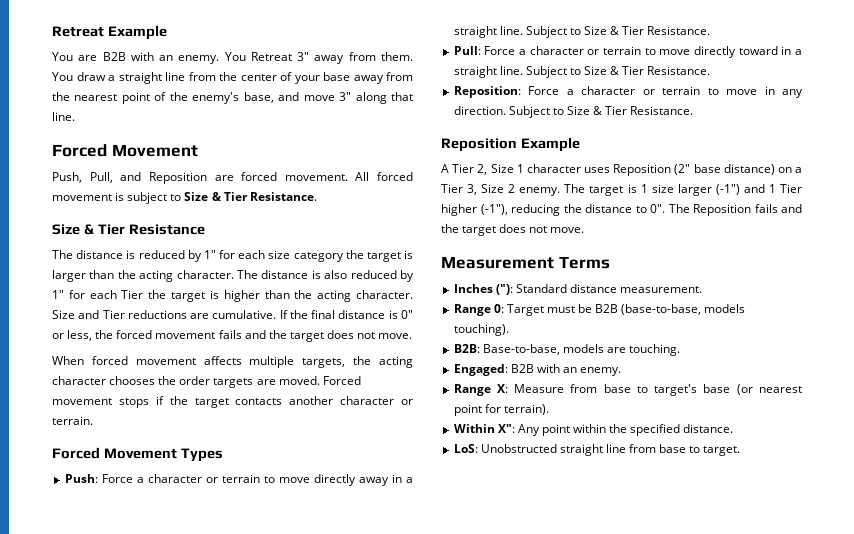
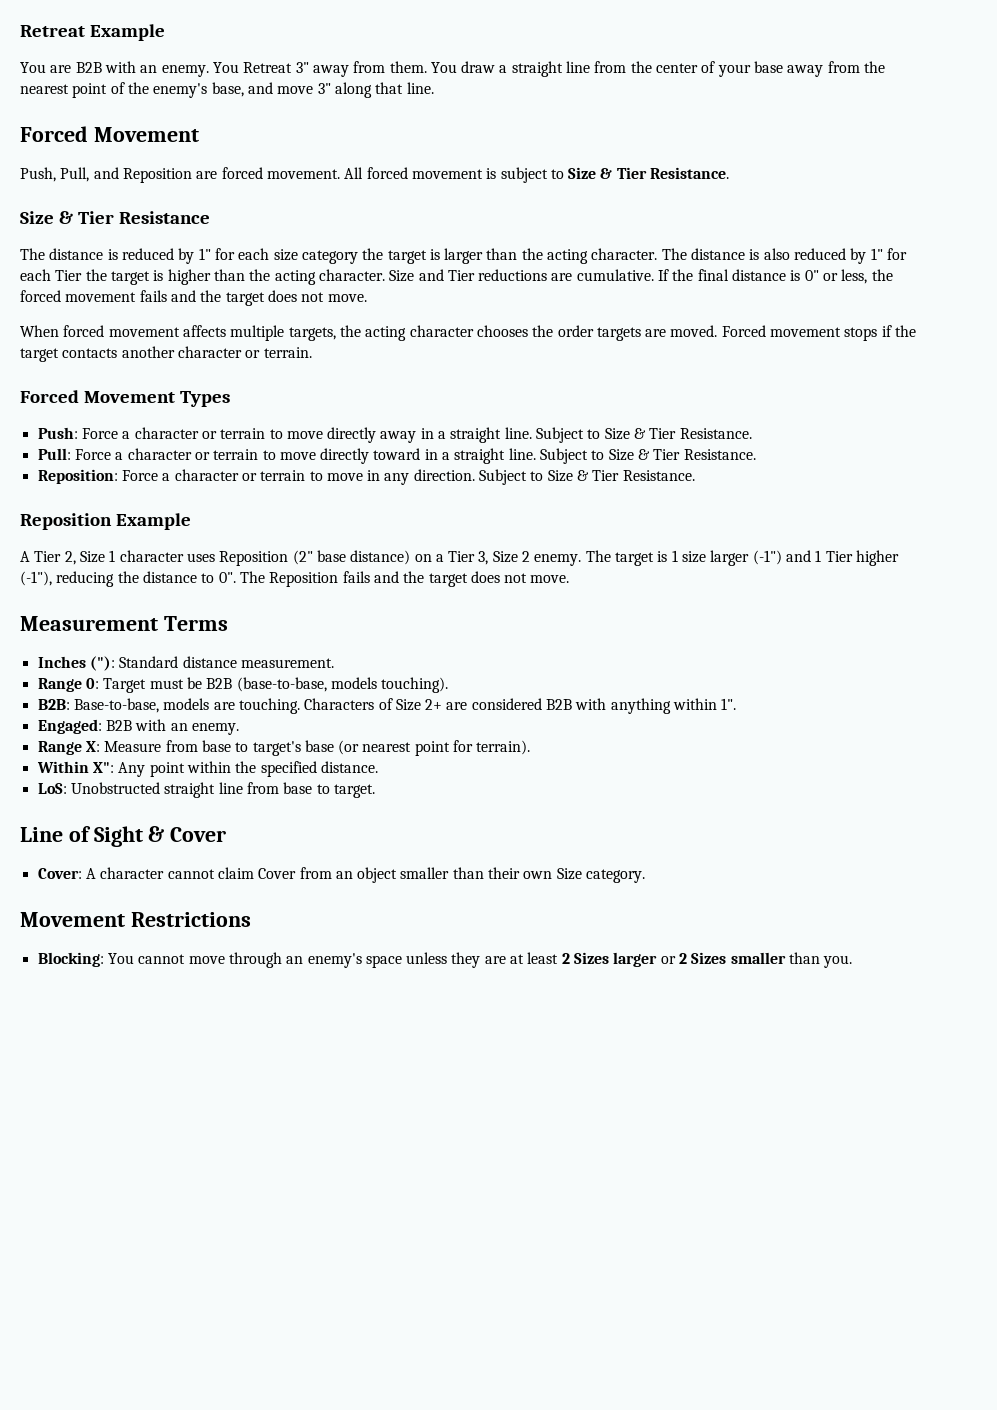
(681, 350) none -> [304,698,737,714] Characters of Size 2+ are considered B2B with anything within 1".
(741, 451) none -> [20,826,227,847] [37,867,646,883] [20,912,251,927] [37,952,853,968] // Line of Sight & Cover // Cover: A character cannot claim Cover from an object smaller than their own Size category. // Movement Restrictions // Blocking: You cannot move through an enemy's space unless they are at least 2 Sizes larger or 2 Sizes smaller than you.

